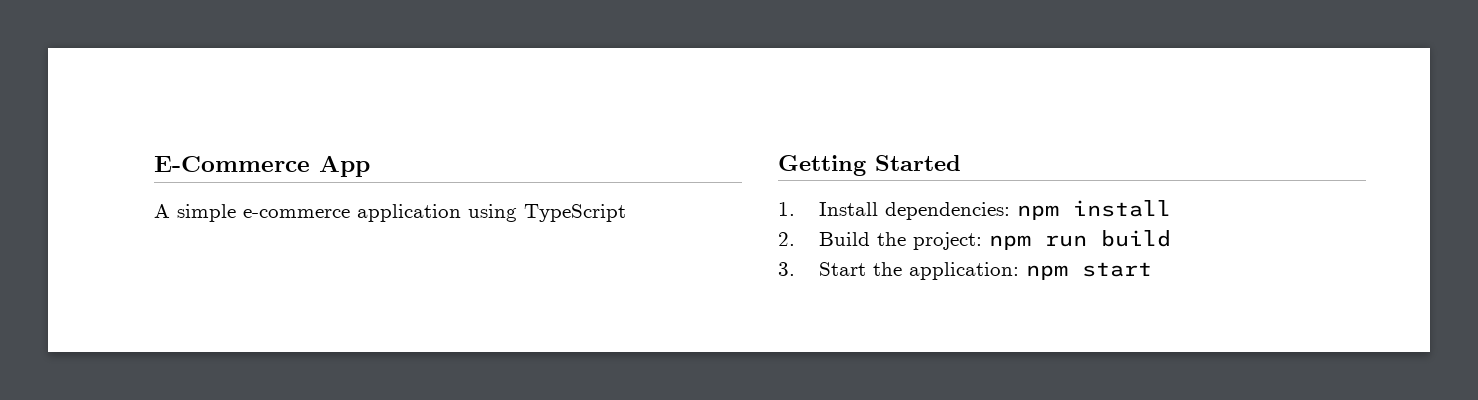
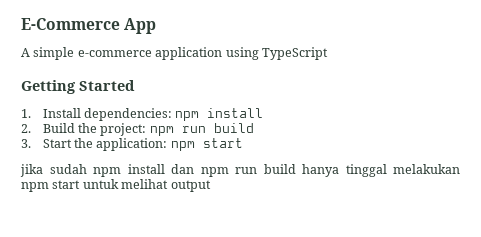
(1152, 269) none -> [20,164,460,177] [21,179,211,192] // jika sudah npm install dan npm run build hanya tinggal melakukan npm start untuk melihat output

